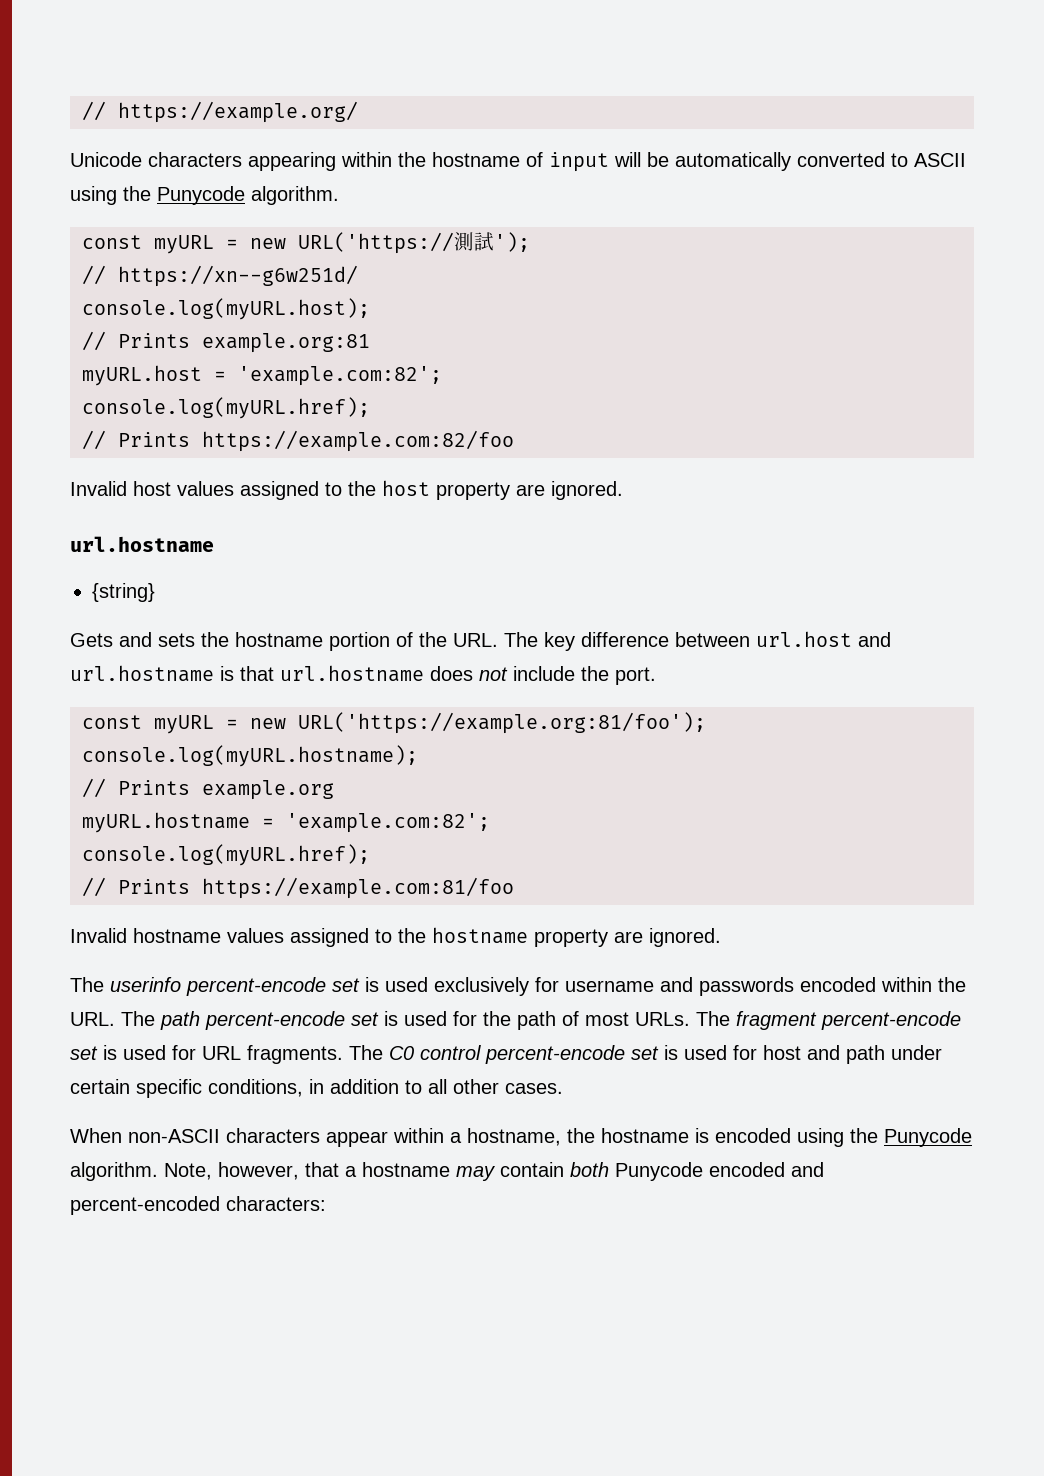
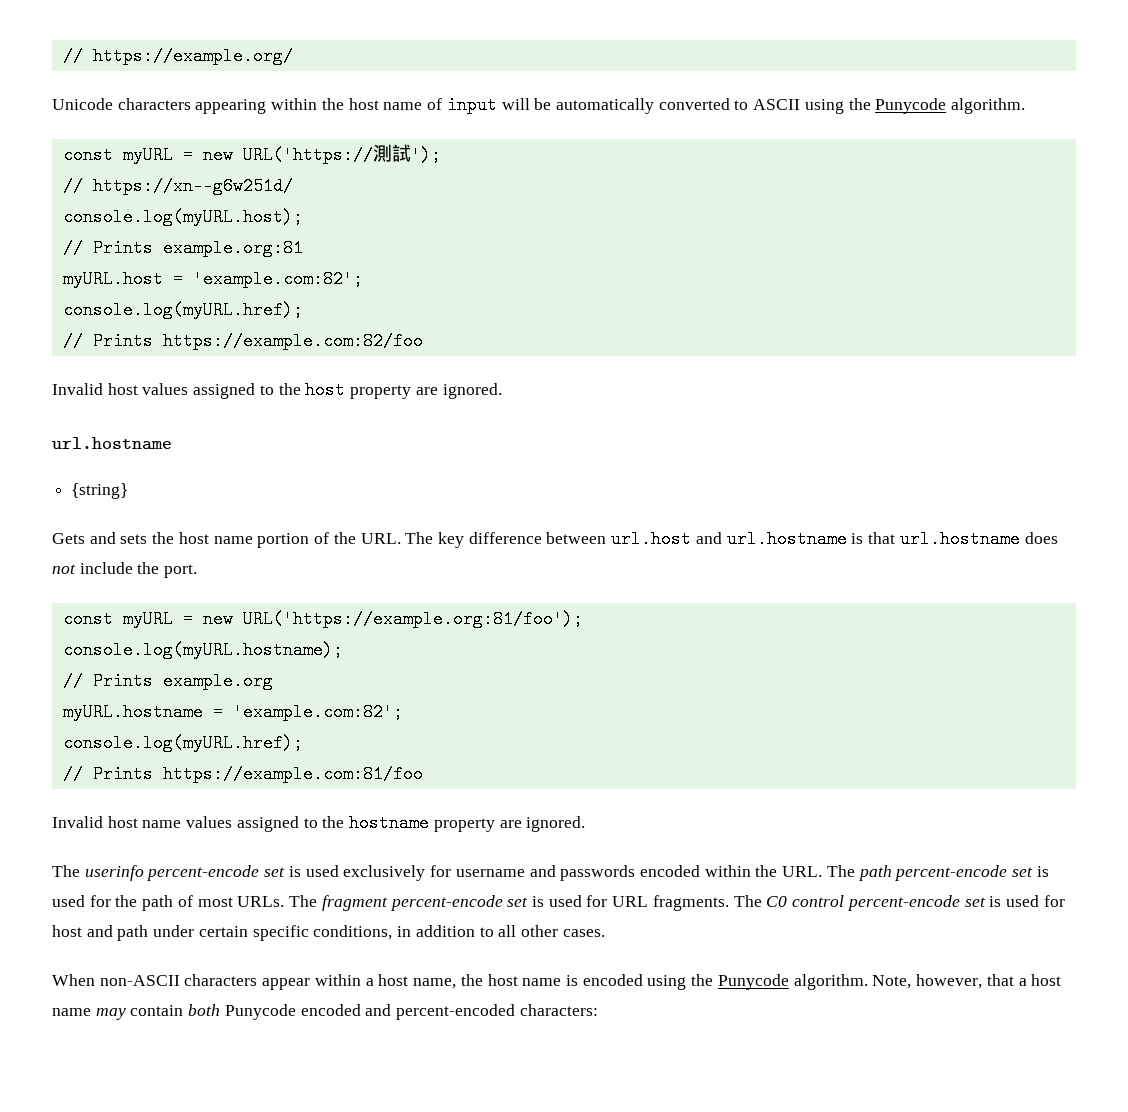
[432,152,520,167] hostname -> [348,98,423,110] host name
[235,632,323,647] hostname -> [178,532,253,544] host name
[133,928,221,943] hostname -> [107,816,182,828] host name
[467,1128,689,1146] hostname, the hostname -> [378,974,562,989] host name, the host name
[362,1162,450,1177] hostname -> [1031,974,1062,986] [52,1008,91,1016] host name

